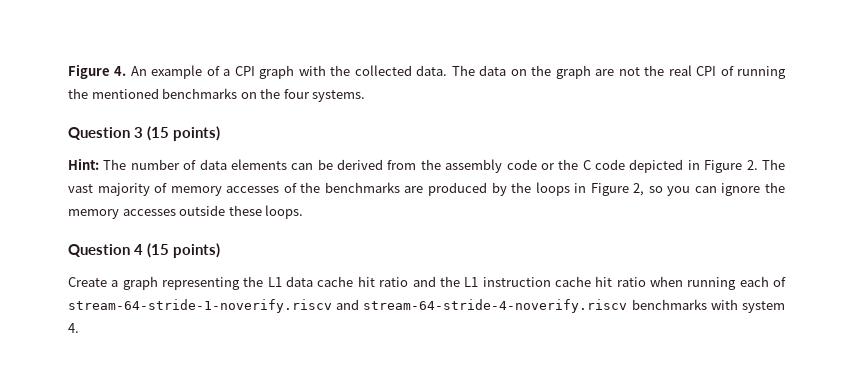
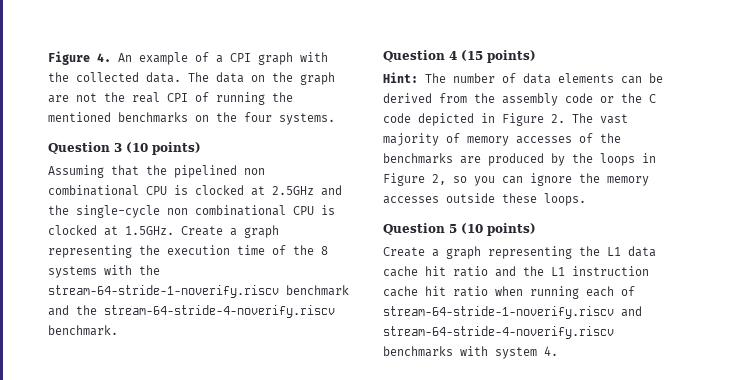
(144, 132) none -> [126,142,201,155] [48,165,265,178] [48,185,342,196] [48,205,335,218] [48,225,279,238] [48,245,328,258] [48,265,160,278] [48,285,349,298] [48,305,335,318] [48,325,118,336] [383,50,457,62] (10 points) // Assuming that the pipelined non combinational CPU is clocked at 2.5GHz and the single-cycle non combinational CPU is clocked at 1.5GHz. Create a graph representing the execution time of the 8 systems with the stream-64-stride-1-noverify.riscv benchmark and the stream-64-stride-4-noverify.riscv benchmark. // Question 4
[134,243,170,258] 4 (15 -> [449,223,483,234] 5 (10

